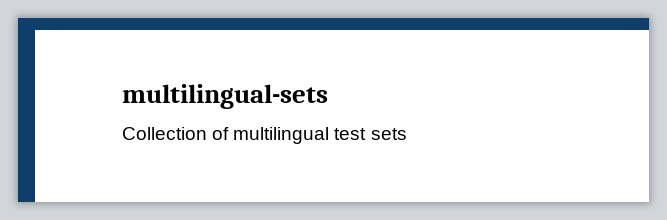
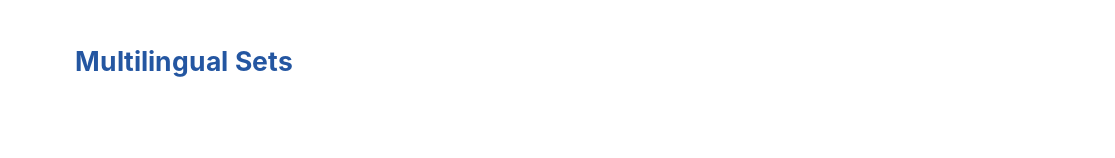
[122,84,328,109] [122,127,407,144] multilingual-sets // Collection of multilingual test sets -> [75,50,294,77] Multilingual Sets

